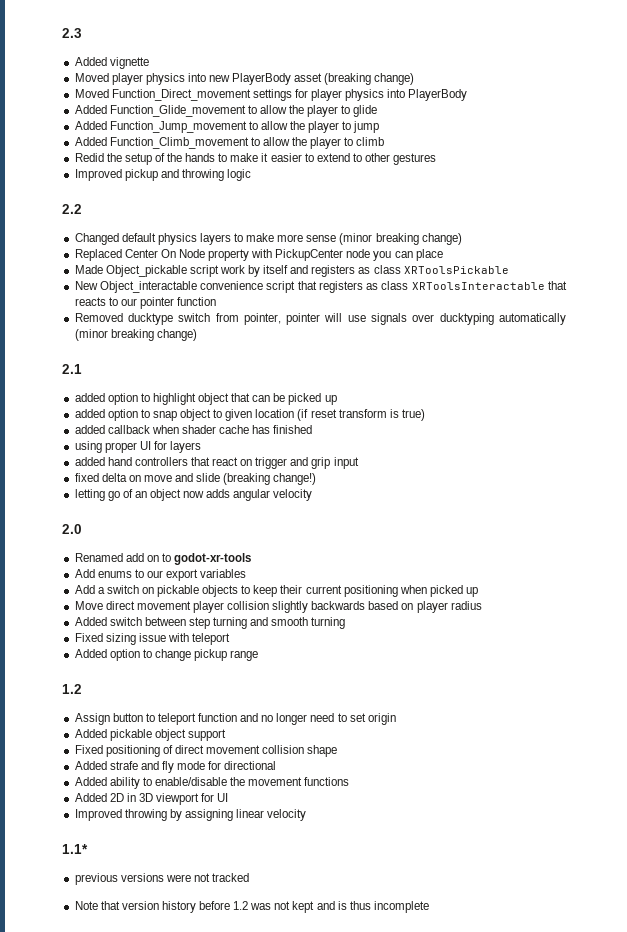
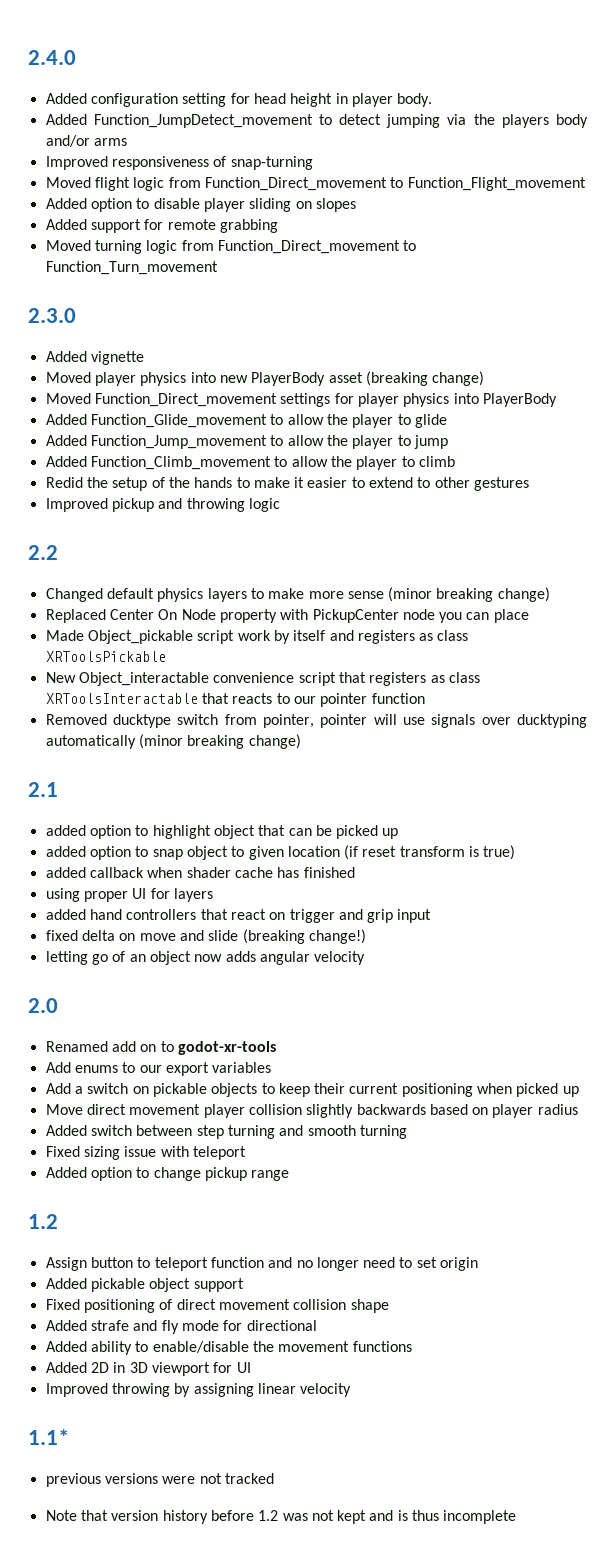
[62,28,82,38] 2.3 -> [28,50,76,65] [45,93,433,107] [45,114,588,128] [45,135,127,147] [45,156,313,170] [45,177,586,191] [45,198,356,212] [45,219,278,233] [45,240,417,254] [45,261,218,275] [28,308,76,323] 2.4.0 // Added configuration setting for head height in player body. // Added Function_JumpDetect_movement to detect jumping via the players body and/or arms // Improved responsiveness of snap-turning // Moved flight logic from Function_Direct_movement to Function_Flight_movement // Added option to disable player sliding on slopes // Added support for remote grabbing // Moved turning logic from Function_Direct_movement to Function_Turn_movement // 2.3.0

